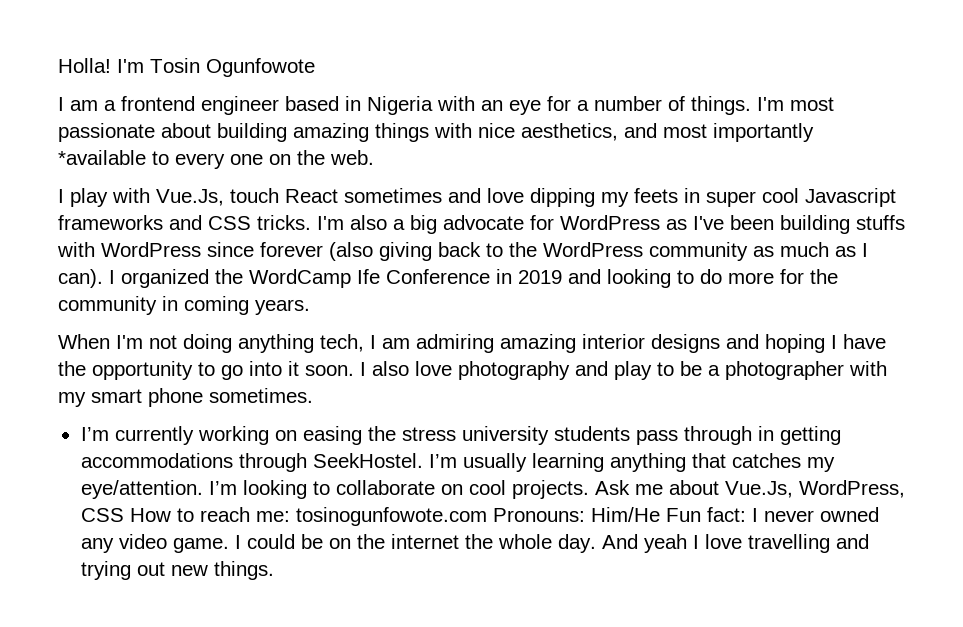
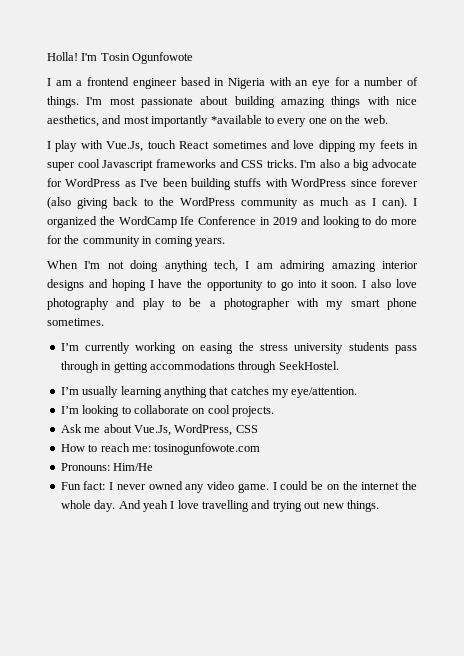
(423, 460) none -> (339, 365) //
(203, 489) none -> (358, 392) //
(589, 489) none -> (274, 411) //
(124, 515) none -> (258, 429) //
(487, 516) none -> (261, 449) //
(660, 514) none -> (154, 467) //

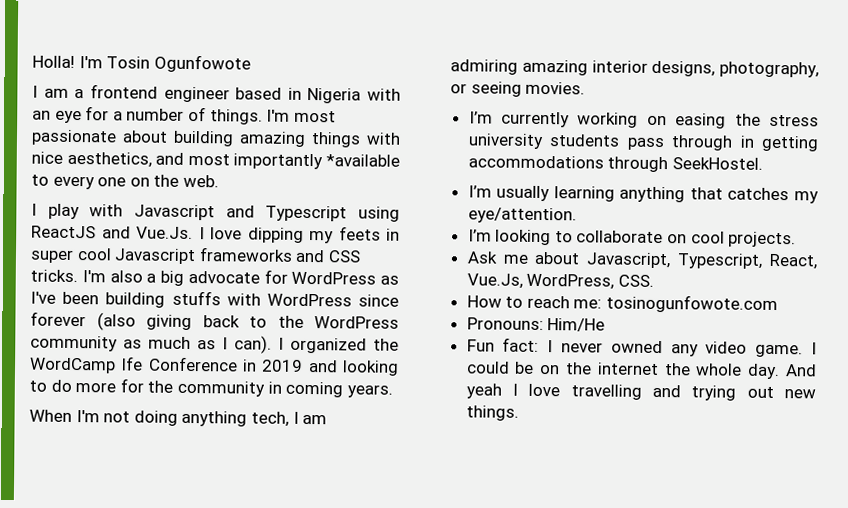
[106,140,290,152] Vue.Js, touch React sometimes and -> [134,204,400,222] [31,225,205,240] Javascript and Typescript using ReactJS and Vue.Js. I
[47,279,417,291] [47,298,418,310] [47,318,104,326] designs and hoping I have the opportunity to go into it soon. I also love photography and play to be a photographer with my smart phone sometimes. -> [651,60,819,78] [450,81,586,97] designs, photography, or seeing movies.
(132, 428) none -> [586,252,818,270] Javascript, Typescript, React,
[235,425,258,433] CSS -> [617,274,654,287] CSS.

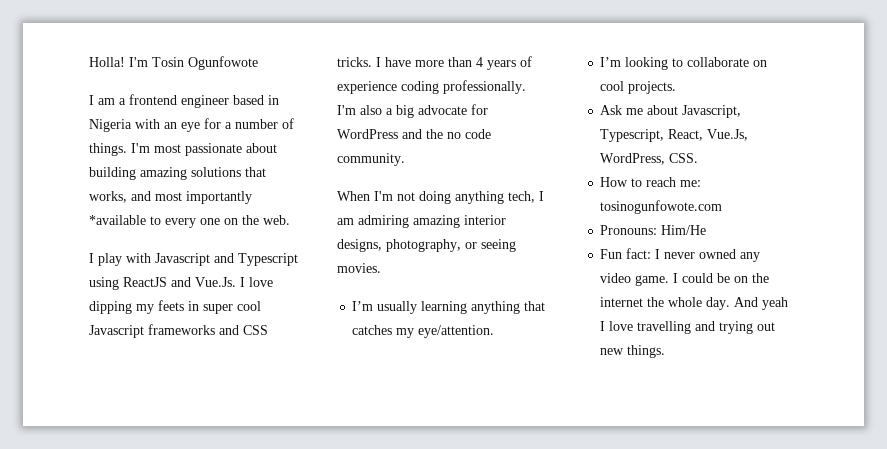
[311,132,401,148] [31,151,152,168] things with nice aesthetics, -> [191,167,266,177] [89,191,127,203] solutions that works,
(78, 276) none -> [376,56,532,70] [337,80,526,94] I have more than 4 years of experience coding professionally.
[380,275,399,285] [30,290,399,308] [30,311,399,331] [30,335,399,354] [29,356,399,376] [29,378,393,398] as I've been building stuffs with WordPress since forever (also giving back to the WordPress community as much as I can). I organized the WordCamp Ife Conference in 2019 and looking to do more for the community in coming years. -> [402,129,491,139] [337,153,405,166] and the no code community.
[468,111,819,129] [467,133,819,152] [467,155,763,173] // I’m currently working on easing the stress university students pass through in getting accommodations through SeekHostel. -> (381, 268) none

